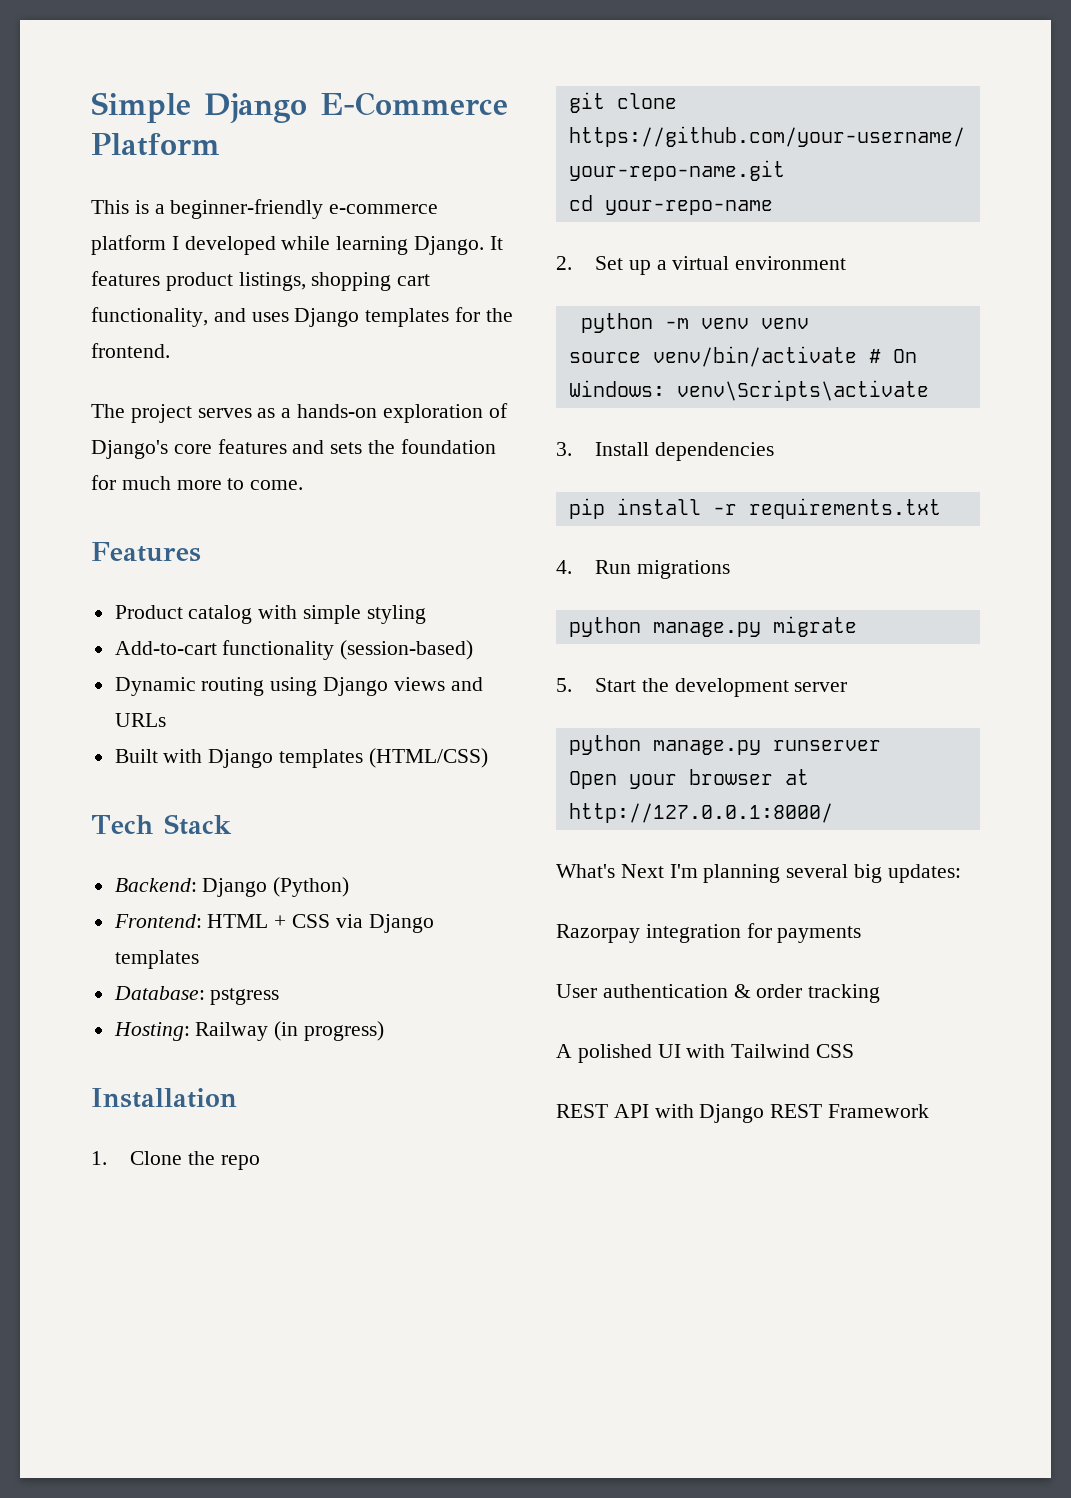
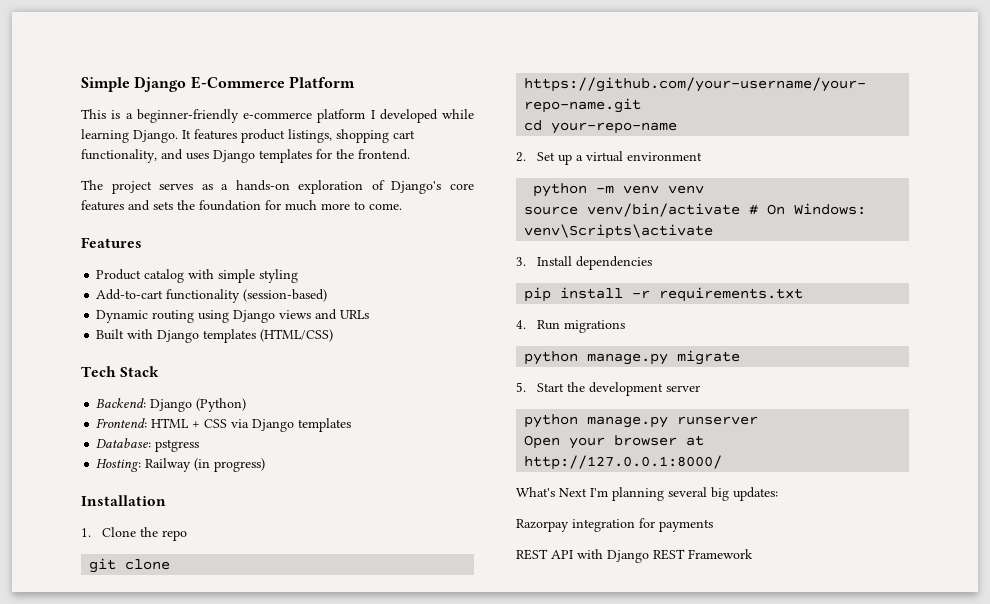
[556,984,881,1003] [556,1044,855,1063] // User authentication & order tracking // A polished UI with Tailwind CSS -> (713, 525) none

